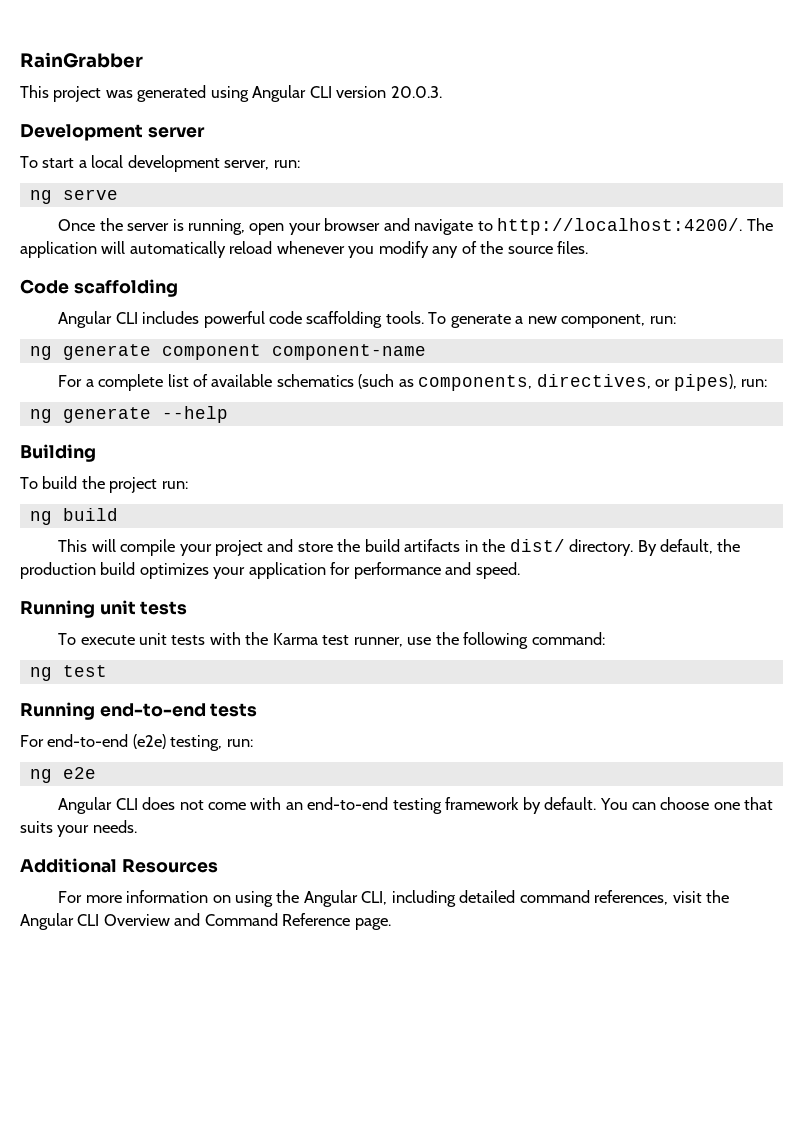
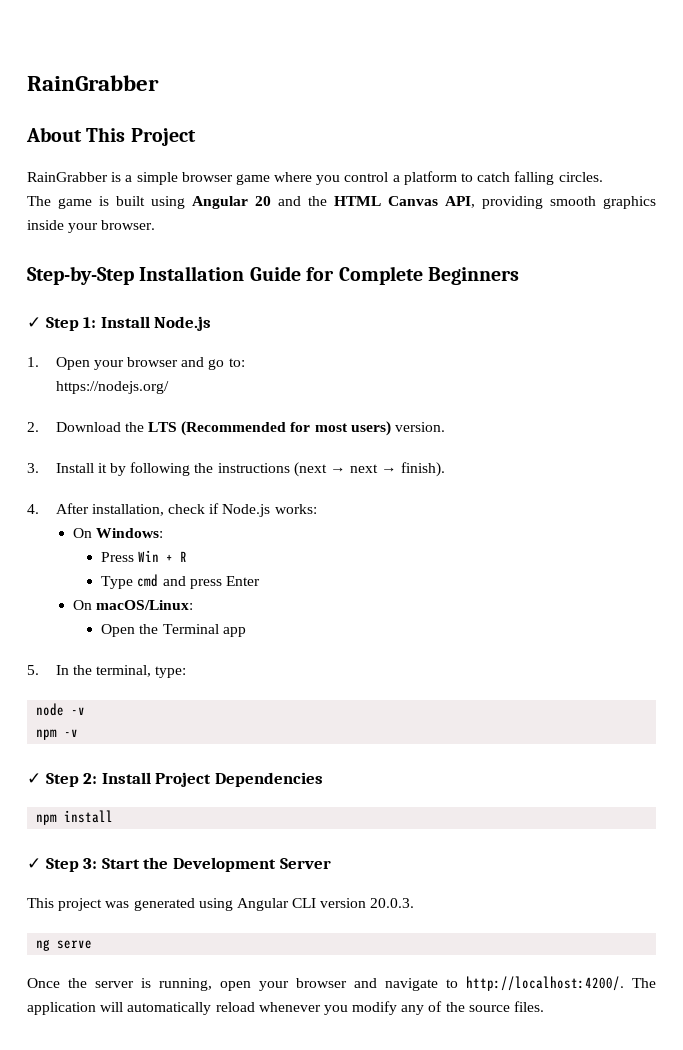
[20,52,143,68] RainGrabber -> [27,75,159,91] [26,127,196,146] [27,171,603,185] [27,196,656,209] [27,220,156,233] [27,266,519,285] [27,316,212,331] [27,357,245,370] [55,381,169,394] [27,421,445,436] [27,462,446,477] [27,503,317,517] [72,528,163,538] [101,550,188,562] [101,574,261,589] [72,600,193,610] [101,624,246,637] [27,665,187,678] [36,703,86,716] [36,729,79,740] [27,772,323,787] [36,810,114,825] [27,857,331,872] RainGrabber // About This Project // RainGrabber is a simple browser game where you control a platform to catch falling circles. // The game is built using Angular 20 and the HTML Canvas API, providing smooth graphics inside your browser. // Step-by-Step Installation Guide for Complete Beginners // ✓ Step 1: Install Node.js // 1. Open your browser and go to: // https://nodejs.org/ // 2. Download the LTS (Recommended for most users) version. // 3. Install it by following the instructions (next → next → finish). // 4. After installation, check if Node.js works: // On Windows: // Press Win + R // Type cmd and press Enter // On macOS/Linux: // Open the Terminal app // 5. In the terminal, type: // node -v // npm -v // ✓ Step 2: Install Project Dependencies // npm install // ✓ Step 3: Start the Development Server
[20,124,205,141] [20,155,300,172] // Development server // To start a local development server, run: -> (415, 903) none
[20,279,178,297] [58,311,676,328] [29,344,426,360] [58,374,768,391] [29,406,228,423] [20,444,96,462] [20,476,188,493] [29,508,118,525] [58,539,741,556] [20,562,520,579] [20,600,188,618] [58,632,605,649] [29,665,107,681] [20,702,258,720] [20,734,253,751] [29,767,96,783] [58,797,774,814] [20,820,137,837] [20,858,218,873] [58,890,730,907] [20,913,391,930] // Code scaffolding // Angular CLI includes powerful code scaffolding tools. To generate a new component, run: // ng generate component component-name // For a complete list of available schematics (such as components, directives, or pipes), run: // ng generate --help // Building // To build the project run: // ng build // This will compile your project and store the build artifacts in the dist/ directory. By default, the production build optimizes your application for performance and speed. // Running unit tests // To execute unit tests with the Karma test runner, use the following command: // ng test // Running end-to-end tests // For end-to-end (e2e) testing, run: // ng e2e // Angular CLI does not come with an end-to-end testing framework by default. You can choose one that suits your needs. // Additional Resources // For more information on using the Angular CLI, including detailed command references, visit the Angular CLI Overview and Command Reference page. -> (545, 1006) none

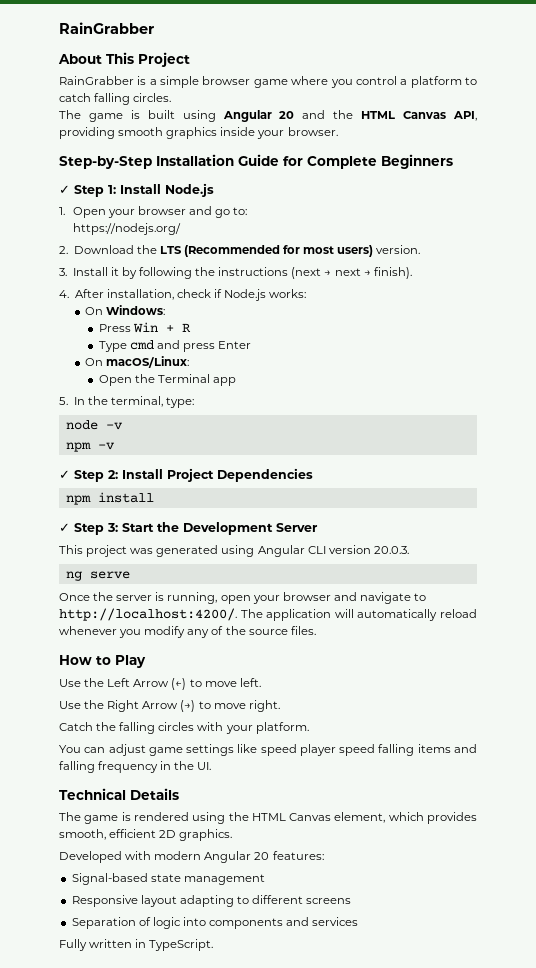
(545, 1006) none -> [59,655,146,668] [59,678,261,690] [59,700,280,712] [59,722,309,734] [59,744,477,756] [59,761,212,773] [59,788,179,800] [59,812,478,824] [59,829,233,841] [59,851,324,863] [71,873,265,885] [71,895,352,907] [71,917,359,929] [59,939,214,951] // How to Play // Use the Left Arrow (←) to move left. // Use the Right Arrow (→) to move right. // Catch the falling circles with your platform. // You can adjust game settings like speed player speed falling items and falling frequency in the UI. // Technical Details // The game is rendered using the HTML Canvas element, which provides smooth, efficient 2D graphics. // Developed with modern Angular 20 features: // Signal-based state management // Responsive layout adapting to different screens // Separation of logic into components and services // Fully written in TypeScript.

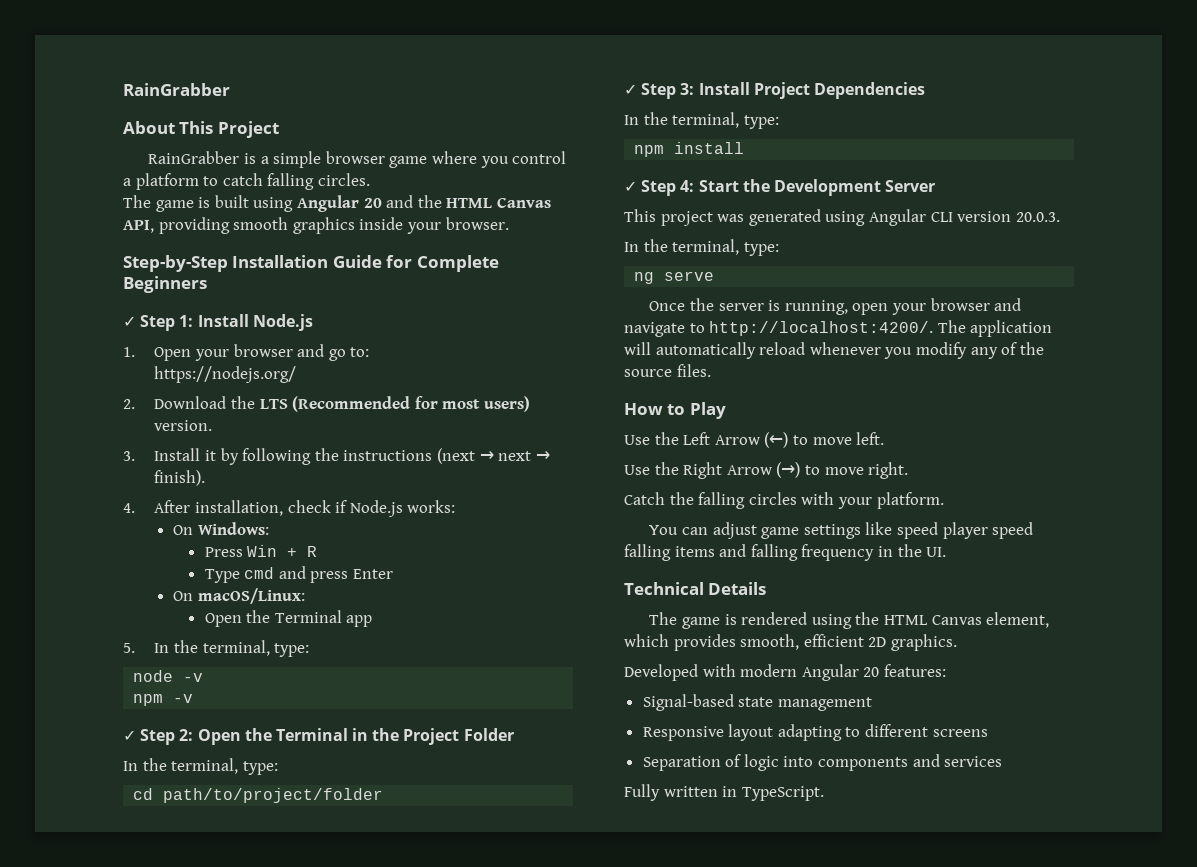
(118, 474) none -> [197,728,514,745] [123,758,278,775] [133,788,384,803] [624,83,695,99] Open the Terminal in the Project Folder // In the terminal, type: // cd path/to/project/folder // ✓ Step 3:
(313, 475) none -> [624,112,779,129] // In the terminal, type:
[107,523,118,532] 3: -> [680,180,695,192] 4:
(409, 550) none -> [624,239,779,256] // In the terminal, type:

